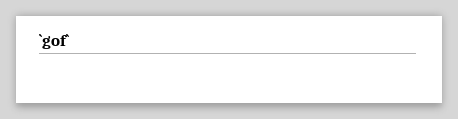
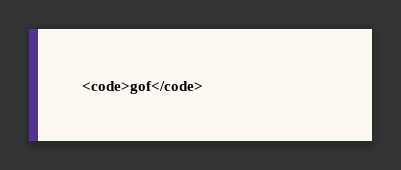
[39,34,70,49] `gof` -> [82,81,203,94] <code>gof</code>

